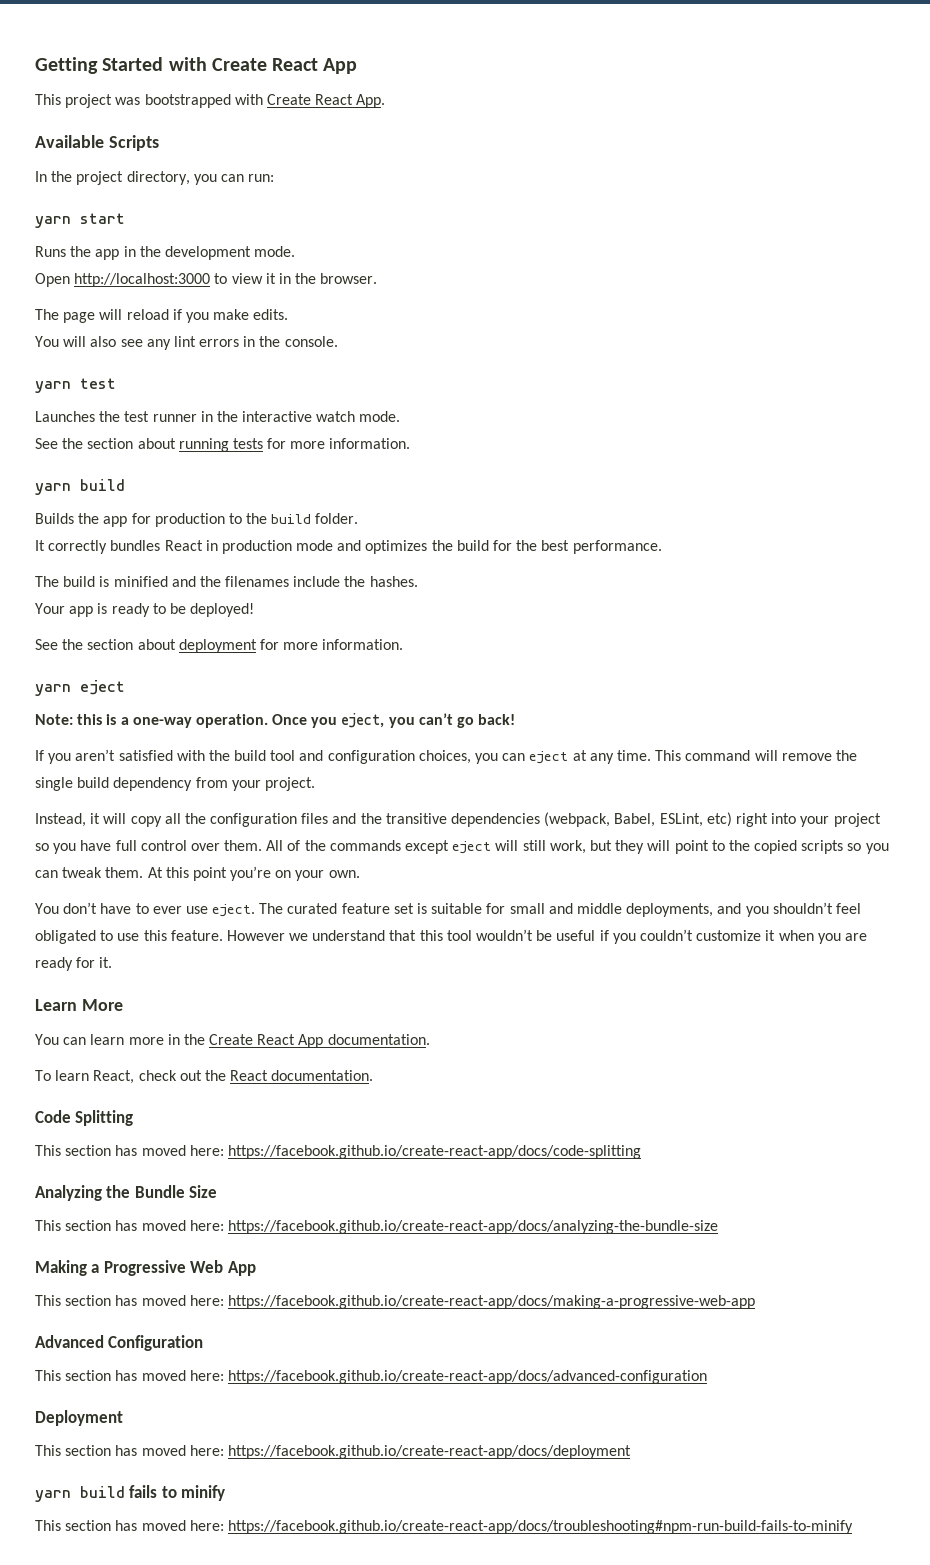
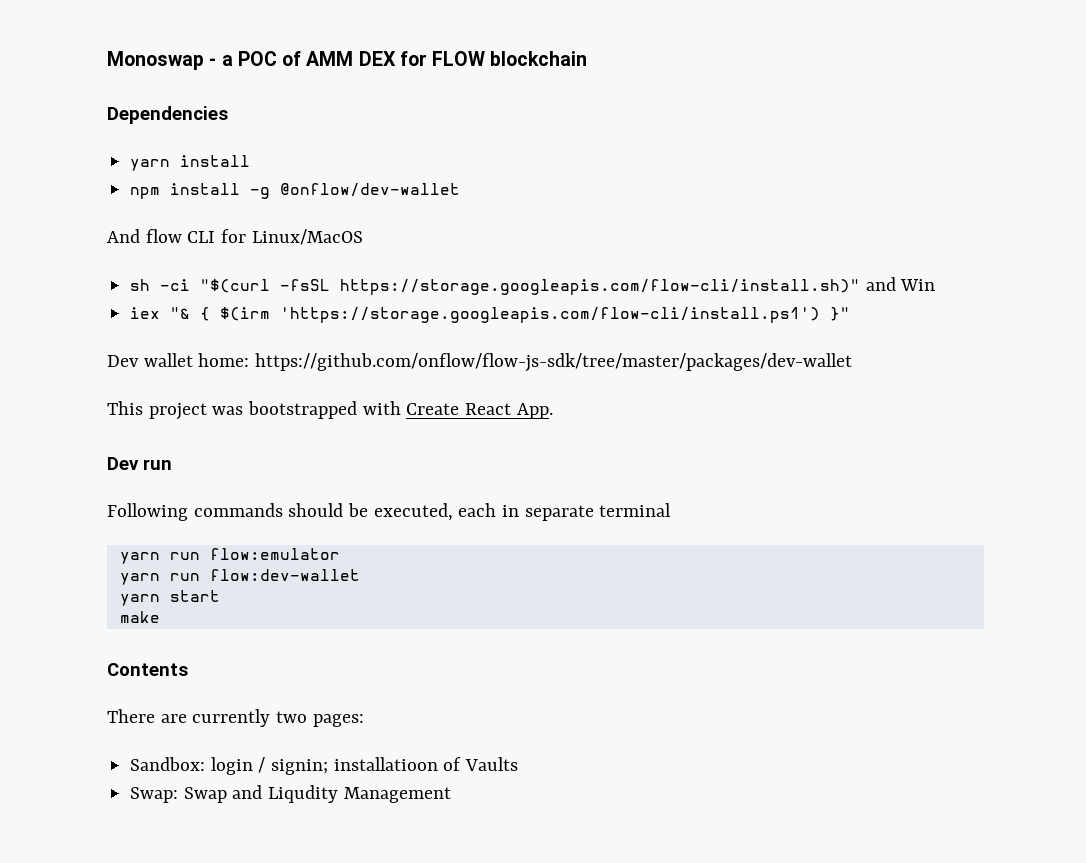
[35,57,358,74] Getting Started with Create React App -> [107,51,588,70] [107,106,228,124] [130,155,251,171] [130,183,461,199] [107,229,363,245] [130,277,936,295] [130,307,851,323] [107,353,853,372] Monoswap - a POC of AMM DEX for FLOW blockchain // Dependencies // yarn install // npm install -g @onflow/dev-wallet // And flow CLI for Linux/MacOS // sh -ci "$(curl -fsSL https://storage.googleapis.com/flow-cli/install.sh)" and Win // iex "& { $(irm 'https://storage.googleapis.com/flow-cli/install.ps1') }" // Dev wallet home: https://github.com/onflow/flow-js-sdk/tree/master/packages/dev-wallet
[35,135,159,151] [35,171,275,185] [35,213,125,228] [35,246,296,260] [35,273,378,287] [35,309,289,323] [35,336,338,350] [35,378,116,393] [35,411,401,422] [35,438,411,452] [35,479,125,495] [35,513,359,527] [35,540,662,554] [35,576,418,587] [35,603,255,617] [35,639,404,653] [35,680,125,696] [35,713,516,728] [35,749,857,764] [35,777,315,791] [35,812,881,827] [35,840,889,854] [35,866,360,881] [35,902,861,917] [35,929,867,944] [35,957,113,971] [35,999,123,1011] [35,1034,430,1048] [35,1070,374,1084] [35,1110,134,1126] [35,1145,641,1159] [35,1185,218,1201] [35,1220,718,1234] [35,1260,256,1276] [35,1295,755,1309] [35,1335,204,1351] [35,1370,707,1384] [35,1410,123,1426] [35,1445,631,1459] [35,1485,226,1502] [35,1520,853,1534] Available Scripts // In the project directory, you can run: // yarn start // Runs the app in the development mode. // Open http://localhost:3000 to view it in the browser. // The page will reload if you make edits. // You will also see any lint errors in the console. // yarn test // Launches the test runner in the interactive watch mode. // See the section about running tests for more information. // yarn build // Builds the app for production to the build folder. // It correctly bundles React in production mode and optimizes the build for the best performance. // The build is minified and the filenames include the hashes. // Your app is ready to be deployed! // See the section about deployment for more information. // yarn eject // Note: this is a one-way operation. Once you eject, you can’t go back! // If you aren’t satisfied with the build tool and configuration choices, you can eject at any time. This command will remove the single build dependency from your project. // Instead, it will copy all the configuration files and the transitive dependencies (webpack, Babel, ESLint, etc) right into your project so you have full control over them. All of the commands except eject will still work, but they will point to the copied scripts so you can tweak them. At this point you’re on your own. // You don’t have to ever use eject. The curated feature set is suitable for small and middle deployments, and you shouldn’t feel obligated to use this feature. However we understand that this tool wouldn’t be useful if you couldn’t customize it when you are ready for it. // Learn More // You can learn more in the Create React App documentation. // To learn React, check out the React documentation. // Code Splitting // This section has moved here: https://facebook.github.io/create-react-app/docs/code-splitting // Analyzing the Bundle Size // This section has moved here: https://facebook.github.io/create-react-app/docs/analyzing-the-bundle-size // Making a Progressive Web App // This section has moved here: https://facebook.github.io/create-react-app/docs/making-a-progressive-web-app // Advanced Configuration // This section has moved here: https://facebook.github.io/create-react-app/docs/advanced-configuration // Deployment // This section has moved here: https://facebook.github.io/create-react-app/docs/deployment // yarn build fails to minify // This section has moved here: https://facebook.github.io/create-react-app/docs/troubleshooting#npm-run-build-fails-to-minify -> [107,457,172,470] [107,503,672,521] [119,548,340,564] [119,569,360,585] [119,590,220,606] [119,611,160,623] [107,663,188,676] [107,709,364,727] [130,757,519,775] [130,785,451,803] Dev run // Following commands should be executed, each in separate terminal // yarn run flow:emulator // yarn run flow:dev-wallet // yarn start // make // Contents // There are currently two pages: // Sandbox: login / signin; installatioon of Vaults // Swap: Swap and Liqudity Management

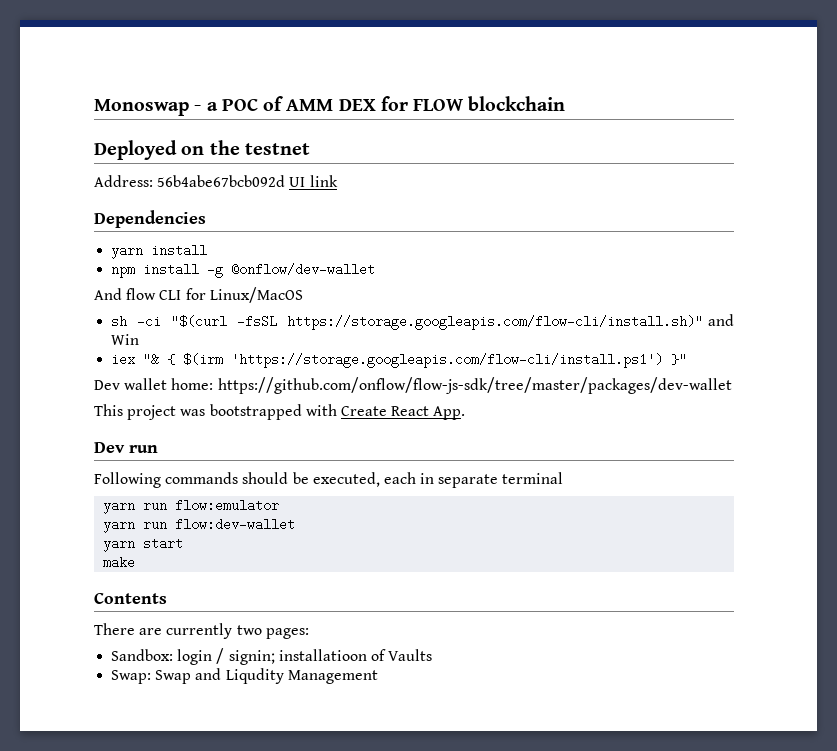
(588, 58) none -> [94,140,310,160] [94,175,338,187] // Deployed on the testnet // Address: 56b4abe67bcb092d UI link

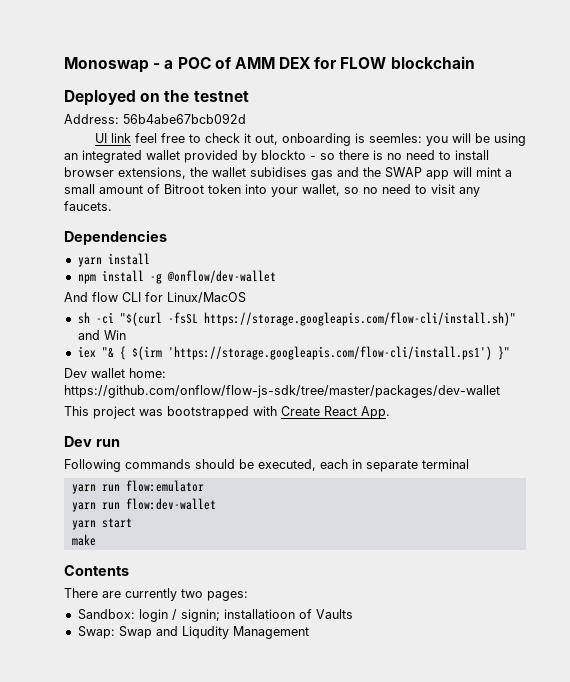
(286, 181) none -> (246, 118) //
(338, 181) none -> [134,133,526,146] [64,150,489,163] [64,167,512,180] [64,184,480,197] [64,201,112,211] feel free to check it out, onboarding is seemles: you will be using an integrated wallet provided by blockto - so there is no need to install browser extensions, the wallet subidises gas and the SWAP app will mint a small amount of Bitroot token into your wallet, so no need to visit any faucets.

